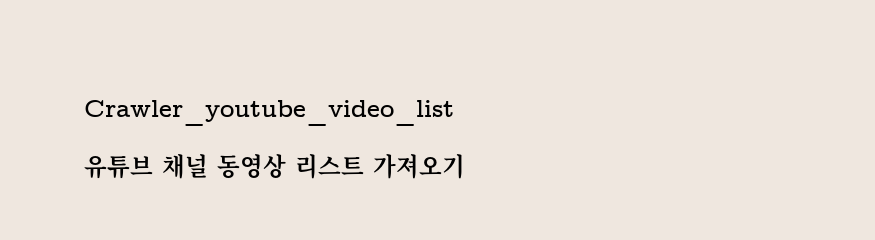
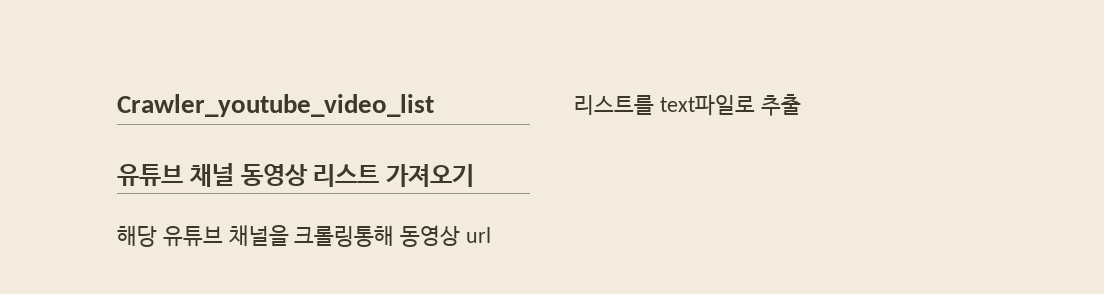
(465, 166) none -> [117,225,492,247] [574,94,801,116] // 해당 유튜브 채널을 크롤링통해 동영상 url 리스트를 text파일로 추출

